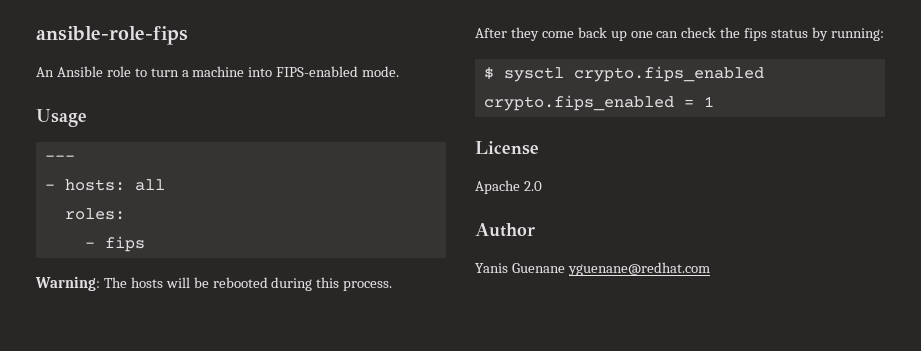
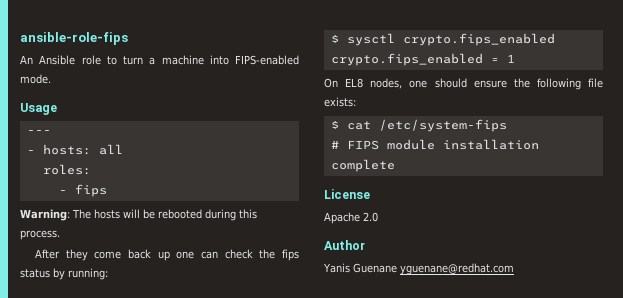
(714, 101) none -> [324,78,603,90] [324,97,356,107] [330,119,507,132] [330,139,539,150] [330,159,395,172] // On EL8 nodes, one should ensure the following file exists: // $ cat /etc/system-fips // # FIPS module installation complete

